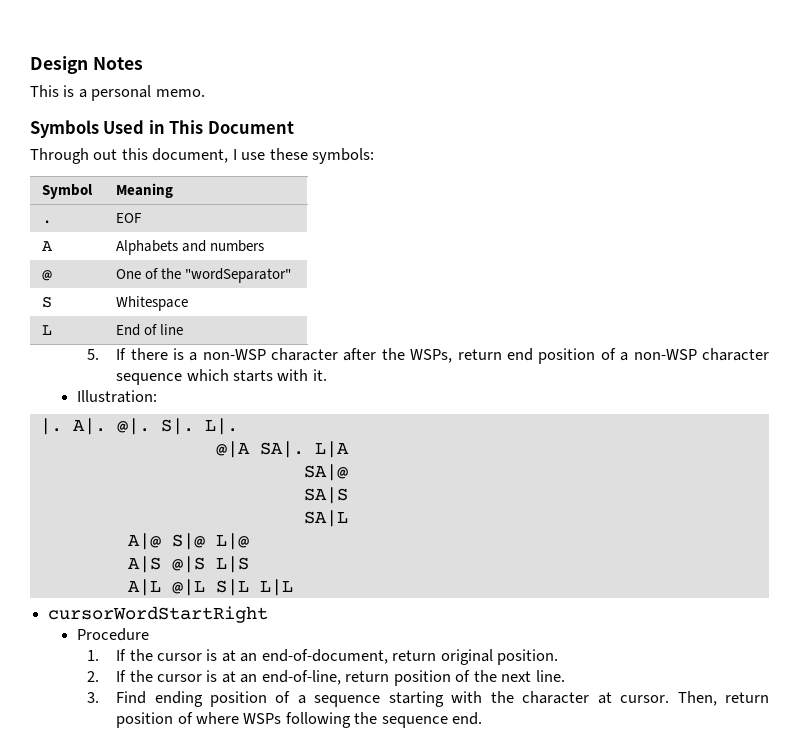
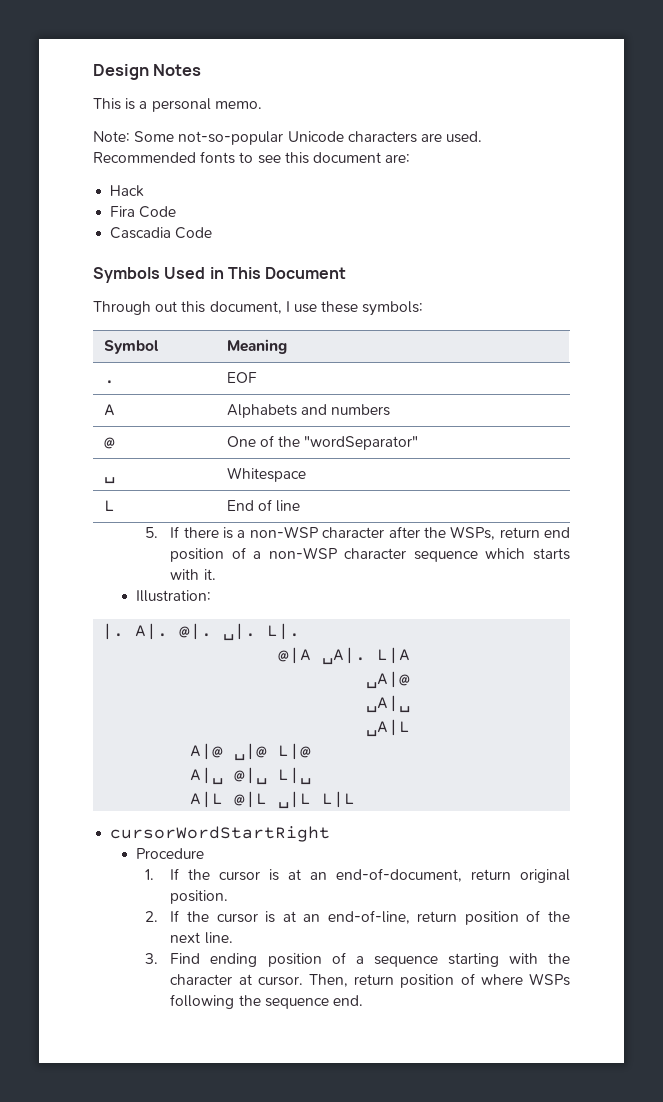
(205, 93) none -> [93,131,483,145] [93,151,411,164] [110,185,145,197] [110,206,177,218] [110,227,213,239] // Note: Some not-so-popular Unicode characters are used. Recommended fonts to see this document are: // Hack // Fira Code // Cascadia Code
[41,296,52,308] S -> [103,477,115,484] ␣
[160,418,194,435] S|. -> [223,623,257,641] ␣|.
[259,441,304,458] SA|. -> [322,647,367,665] ␣A|.
[303,464,348,481] [303,487,348,504] [303,510,348,527] SA|@ // SA|S // SA|L -> [366,671,411,689] [366,695,411,713] [366,719,411,737] ␣A|@ // ␣A|␣ // ␣A|L
[171,533,205,550] S|@ -> [234,743,268,761] ␣|@
[127,556,249,573] A|S @|S L|S -> [190,767,312,785] A|␣ @|␣ L|␣
[215,579,249,596] S|L -> [278,791,312,809] ␣|L

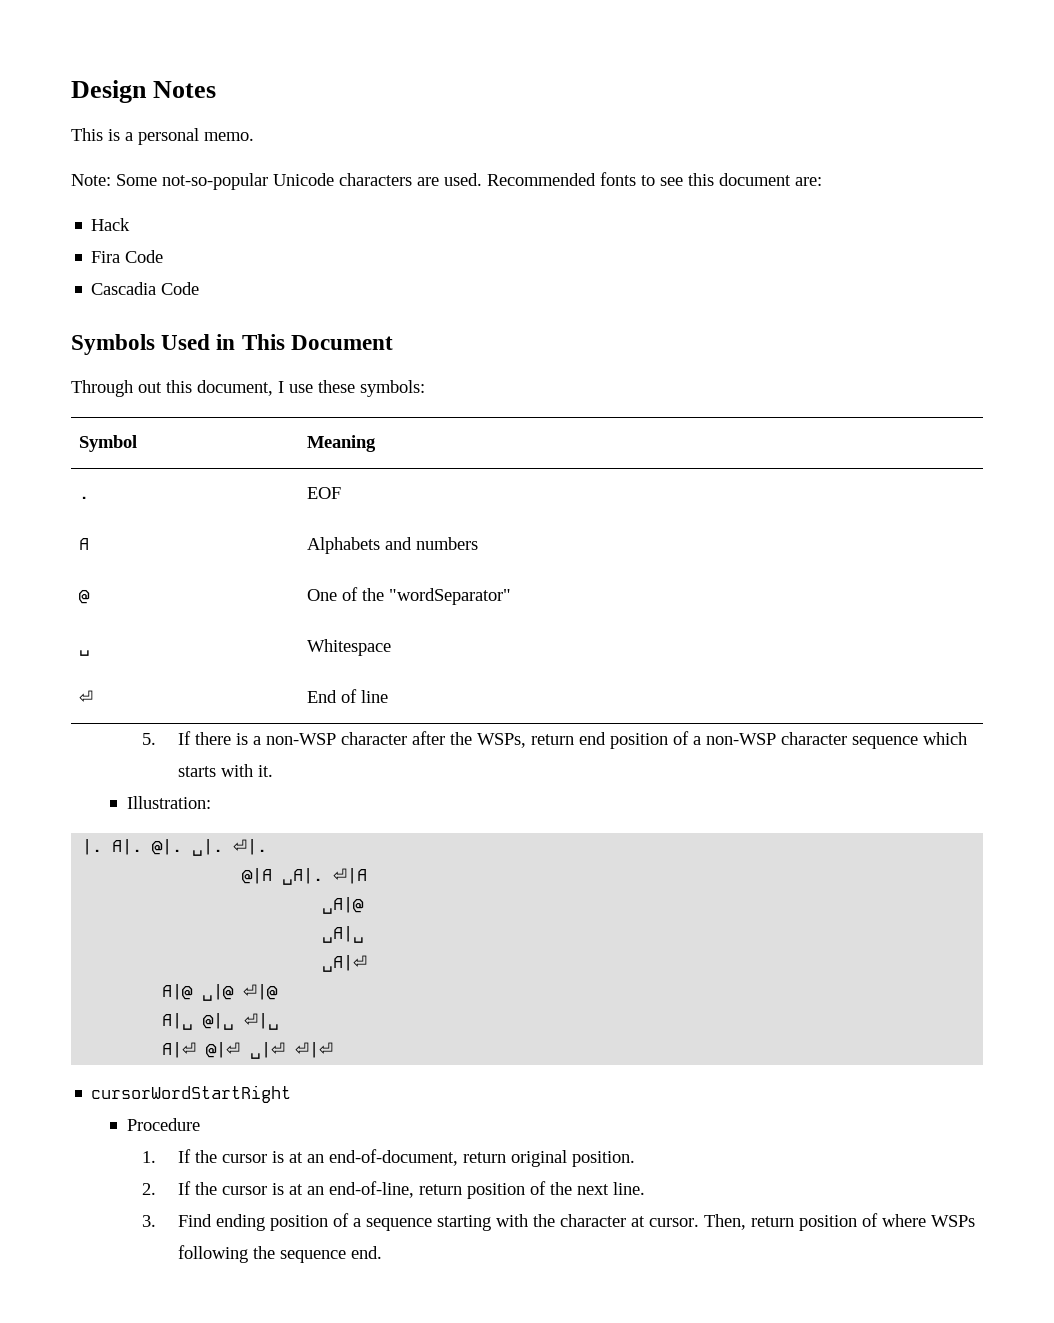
[103,500,115,511] L -> [79,690,94,703] ⏎
[267,623,301,640] L|. -> [233,839,268,855] ⏎|.
[377,647,411,664] L|A -> [333,868,368,884] ⏎|A
[366,719,411,737] ␣A|L -> [322,955,368,972] ␣A|⏎
[278,743,312,760] L|@ -> [243,984,279,1000] ⏎|@
[278,767,312,785] [190,791,356,809] L|␣ // A|L @|L ␣|L L|L -> [244,1013,280,1030] [162,1042,334,1059] ⏎|␣ // A|⏎ @|⏎ ␣|⏎ ⏎|⏎

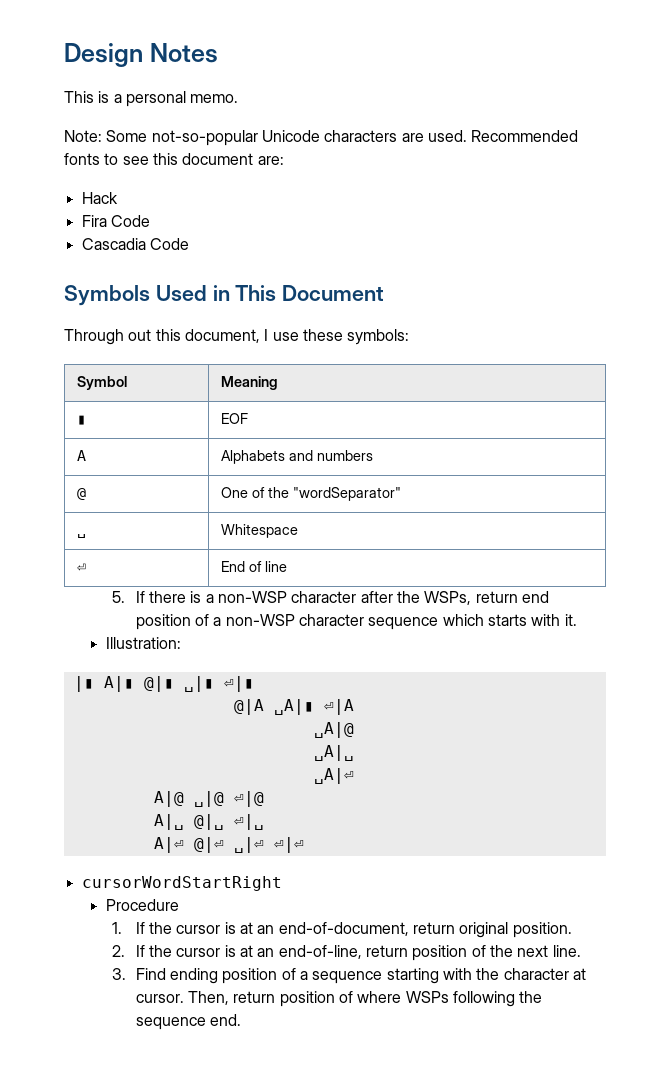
[79,496,90,499] . -> [76,415,86,425] ▮
[82,839,268,856] |. A|. @|. ␣|. ⏎|. -> [73,676,254,692] |▮ A|▮ @|▮ ␣|▮ ⏎|▮
[282,868,324,885] ␣A|. -> [273,699,314,715] ␣A|▮

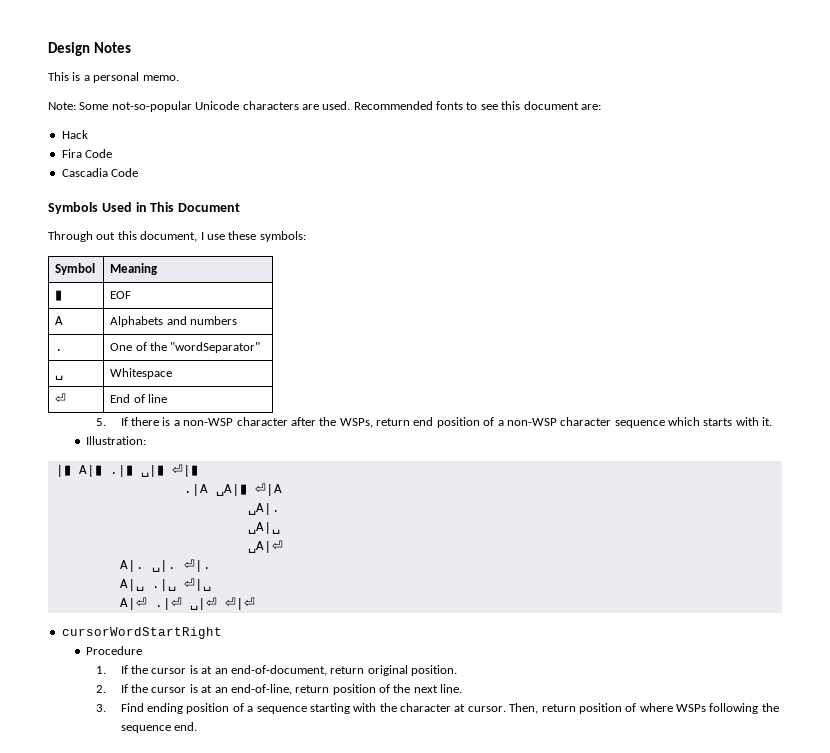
[76,488,86,500] @ -> [55,349,64,351] .
[143,676,174,692] @|▮ -> [109,465,133,477] .|▮
[233,699,264,715] @|A -> [183,484,208,496] .|A
[313,722,354,738] ␣A|@ -> [247,503,280,515] ␣A|.
[153,791,264,807] A|@ ␣|@ ⏎|@ -> [119,559,211,572] A|. ␣|. ⏎|.
[193,814,224,830] @|␣ -> [151,579,176,591] .|␣
[193,837,224,853] @|⏎ -> [154,597,182,610] .|⏎

